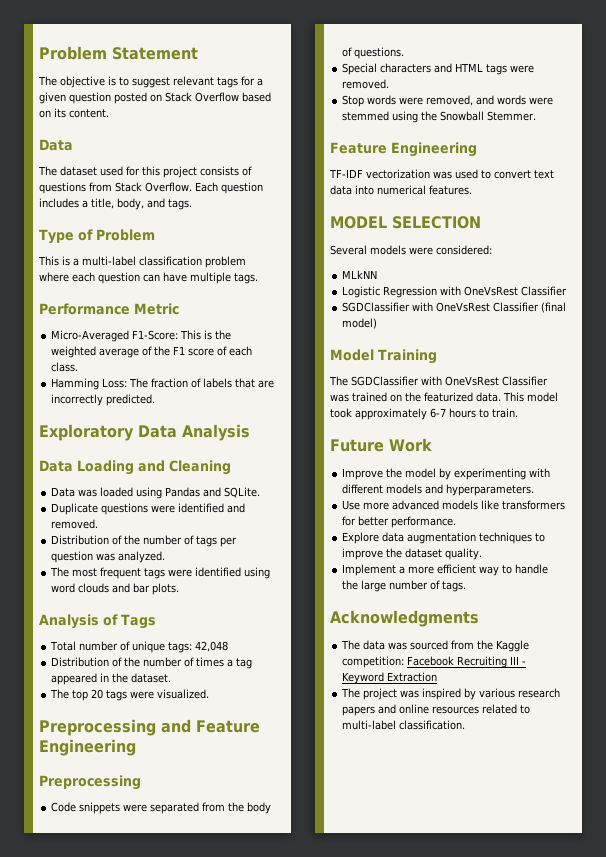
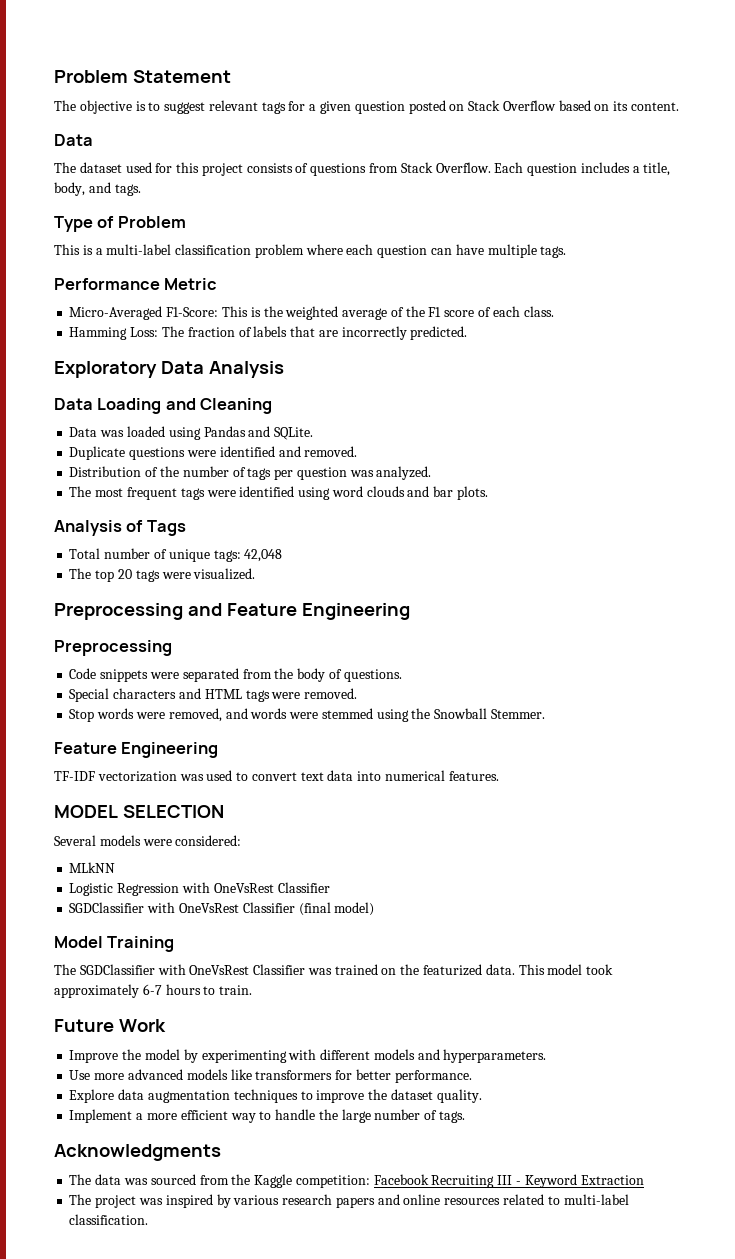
[51,657,253,669] [51,673,172,685] // Distribution of the number of times a tag appeared in the dataset. -> (283, 555) none

